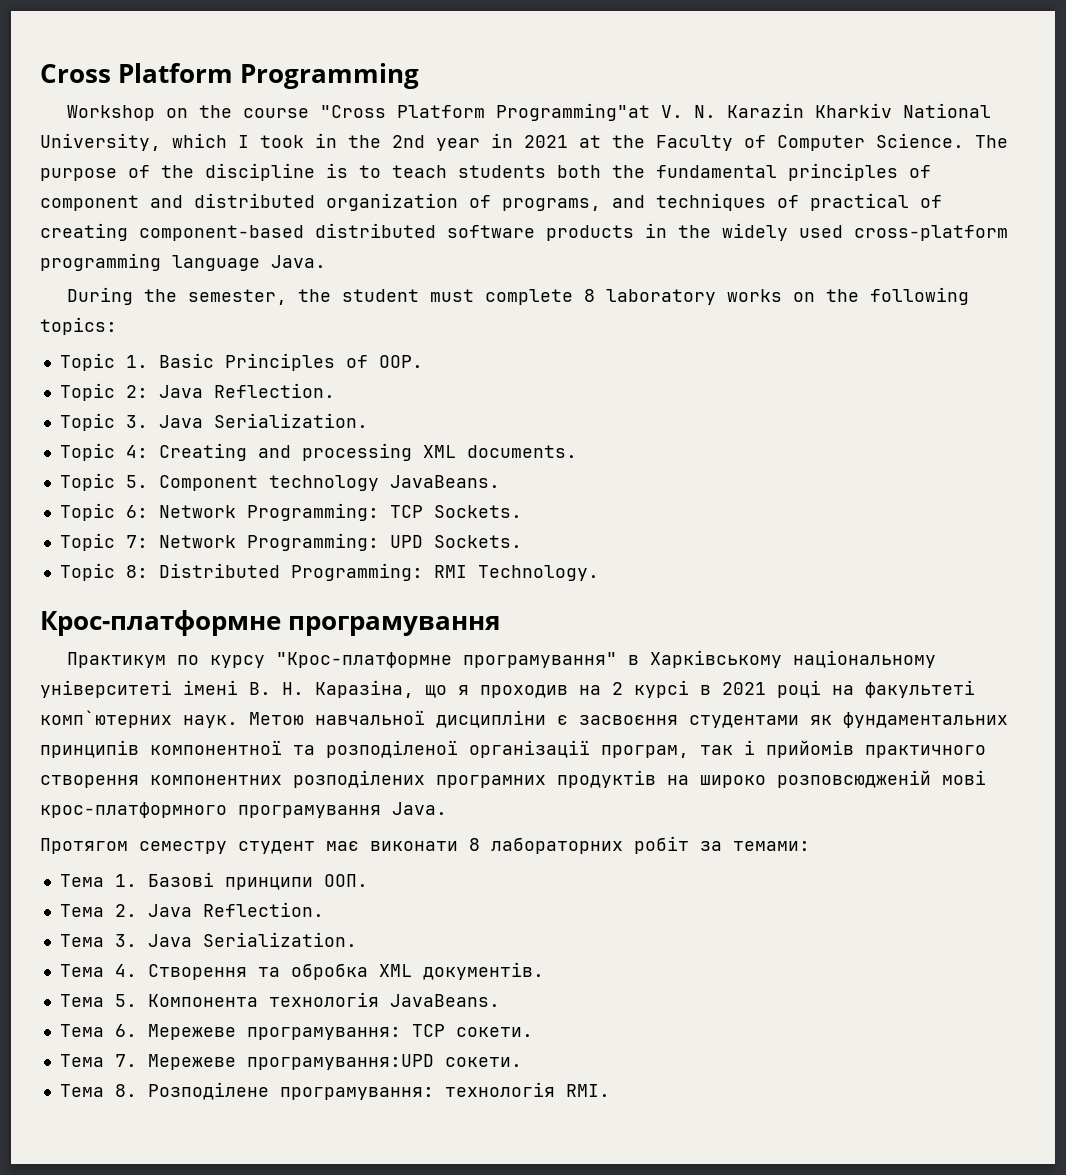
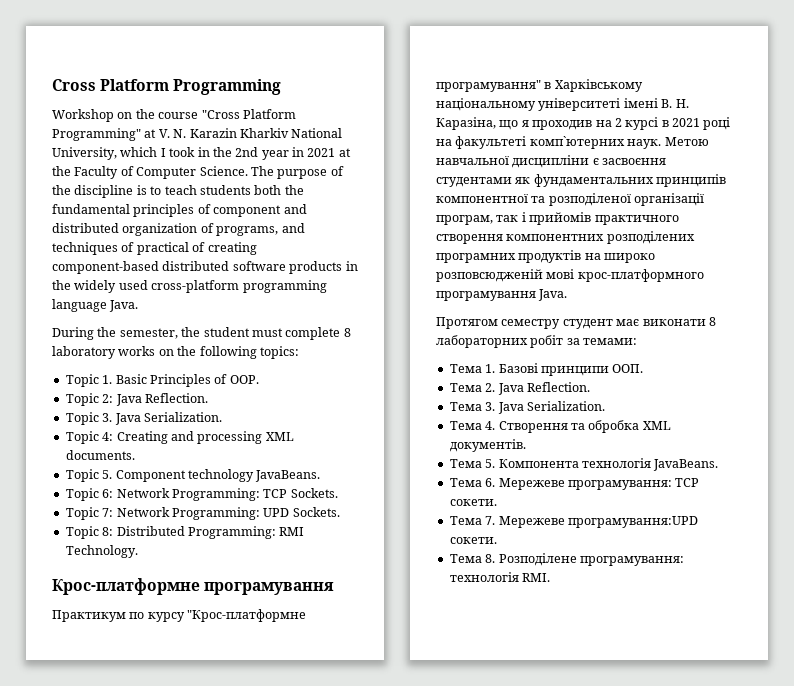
[495,103,650,121] Programming"at -> [52,128,157,141] Programming" at

